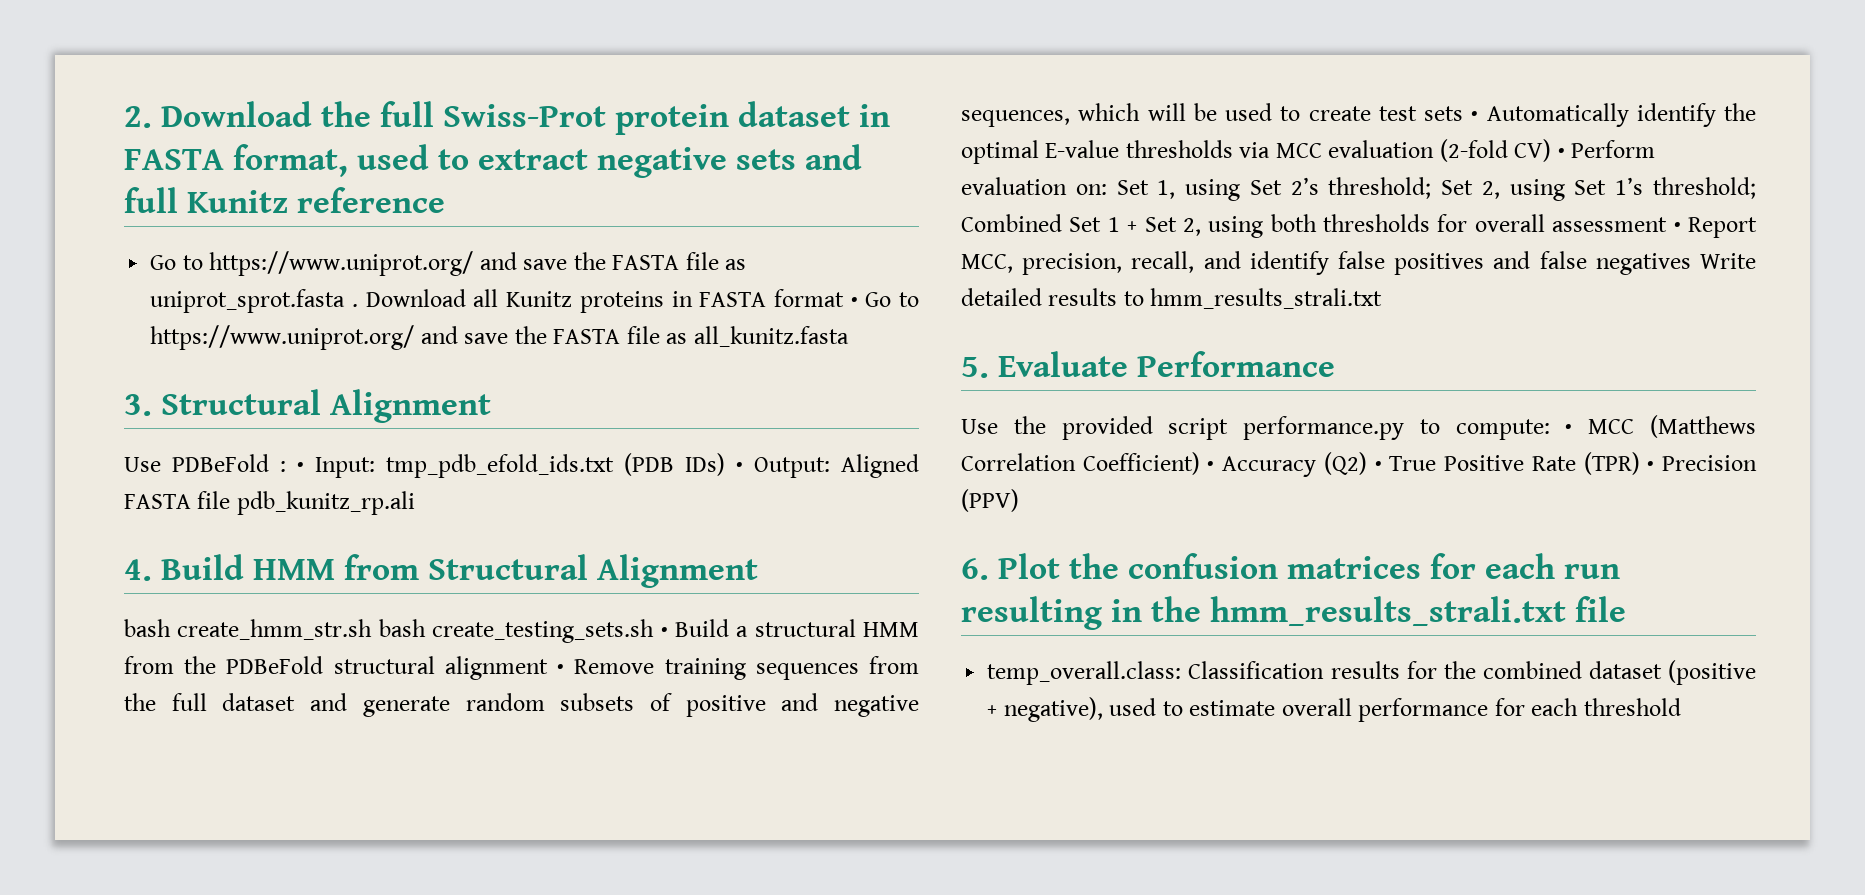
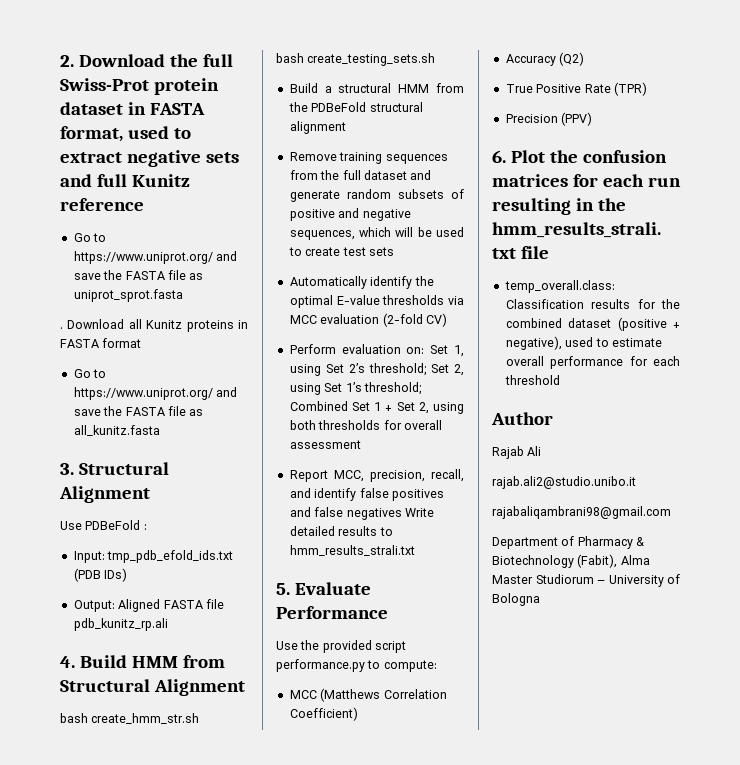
(346, 301) none -> (183, 295) //
[850,297,858,307] • -> (142, 343) //
[297,462,304,472] • -> (147, 527) //
[736,462,743,472] • -> (128, 575) //
(373, 629) none -> (200, 718) //
[660,627,668,637] • -> (436, 59) //
[557,664,565,674] • -> (346, 127) //
[1471,111,1479,121] • -> (394, 251) //
[1557,148,1565,158] • -> (447, 320) //
[1673,222,1681,232] • -> (361, 444) //
[1565,424,1573,434] • -> (437, 666) //
[1207,461,1215,471] • -> (358, 714) //
[1374,461,1382,471] • -> (585, 59) //
[1647,461,1655,471] • -> (647, 89) //
(1681, 707) none -> [491,412,553,425] [492,446,542,459] [492,476,636,489] [492,506,671,519] [492,536,645,549] [492,554,650,568] [492,574,680,587] [492,593,540,606] // Author // Rajab Ali // rajab.ali2@studio.unibo.it // rajabaliqambrani98@gmail.com // Department of Pharmacy & Biotechnology (Fabit), Alma Master Studiorum – University of Bologna

